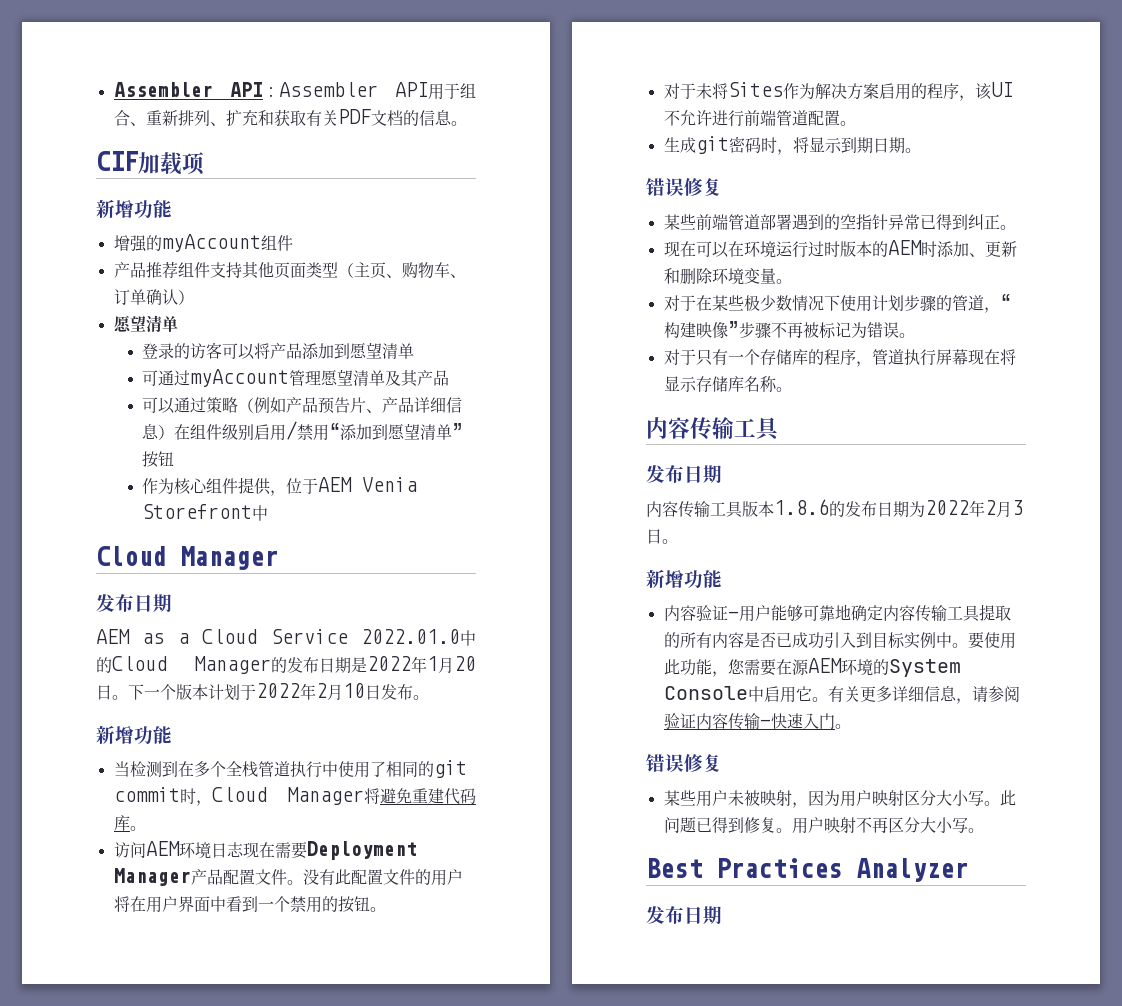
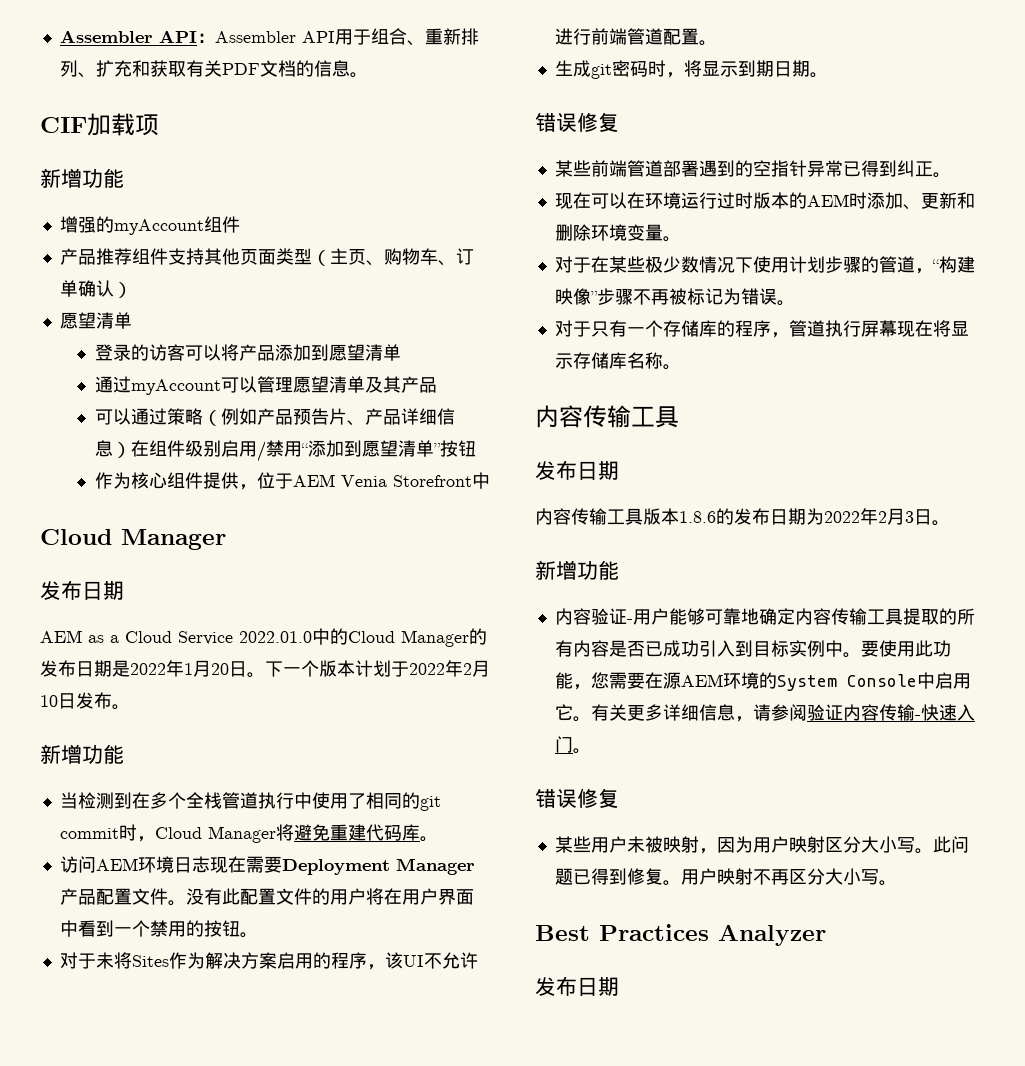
[142,370,159,386] 可 -> (401, 352) none
(290, 378) none -> [220,376,257,393] 可以

